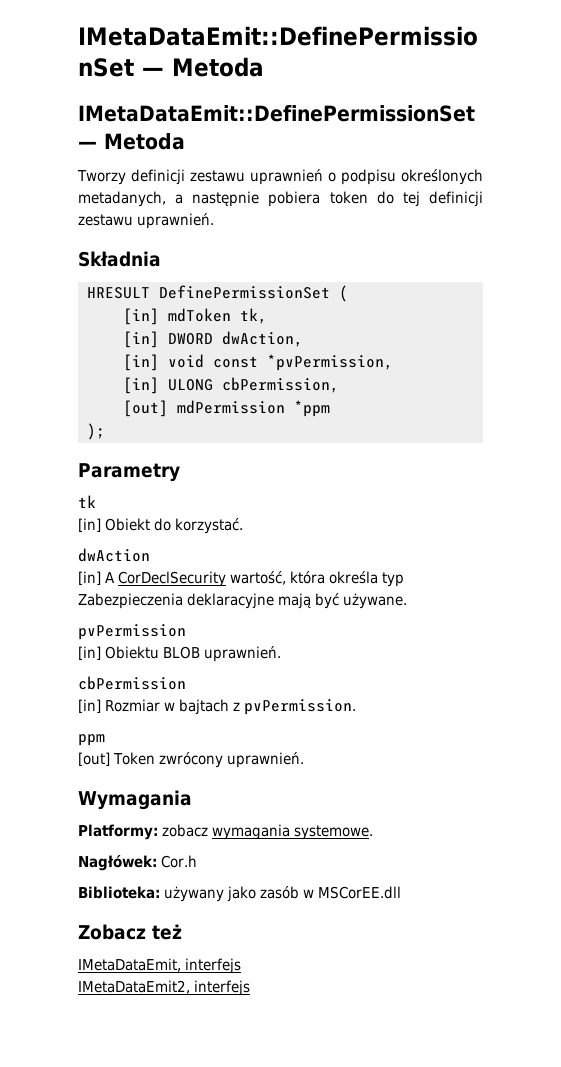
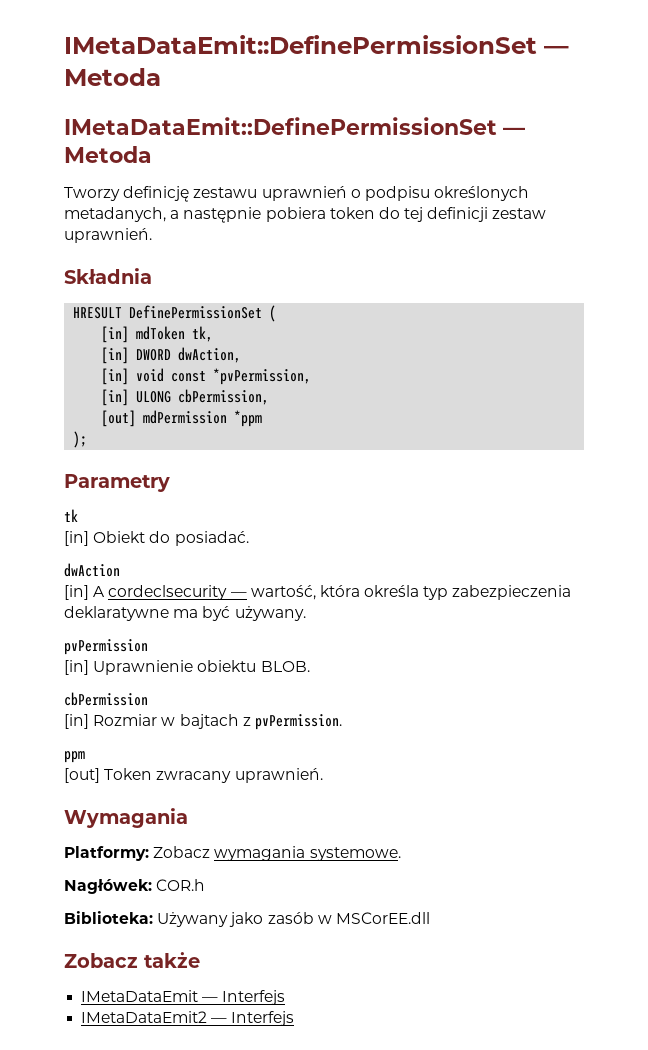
[130,169,185,185] definicji -> [123,186,190,202] definicję
[78,214,133,226] zestawu -> [492,208,547,219] zestaw
[175,518,244,534] korzystać. -> [174,531,249,546] posiadać.
[118,571,227,587] CorDeclSecurity -> [108,585,247,600] cordeclsecurity —
[78,593,408,609] Zabezpieczenia deklaracyjne mają być używane. -> [452,585,572,600] [64,606,306,621] zabezpieczenia deklaratywne ma być używany.
[105,646,282,662] Obiektu BLOB uprawnień. -> [93,660,310,675] Uprawnienie obiektu BLOB.
[159,752,224,768] zwrócony -> [156,771,232,783] zwracany
[162,824,209,837] zobacz -> [153,846,211,858] Zobacz
[161,855,198,868] Cor.h -> [156,879,206,891] COR.h
[164,886,225,902] używany -> [157,912,229,927] Używany
[152,924,182,940] [78,958,242,974] [78,980,251,996] też // IMetaDataEmit, interfejs // IMetaDataEmit2, interfejs -> [144,952,200,968] [81,990,286,1005] [81,1011,295,1026] także // IMetaDataEmit — Interfejs // IMetaDataEmit2 — Interfejs

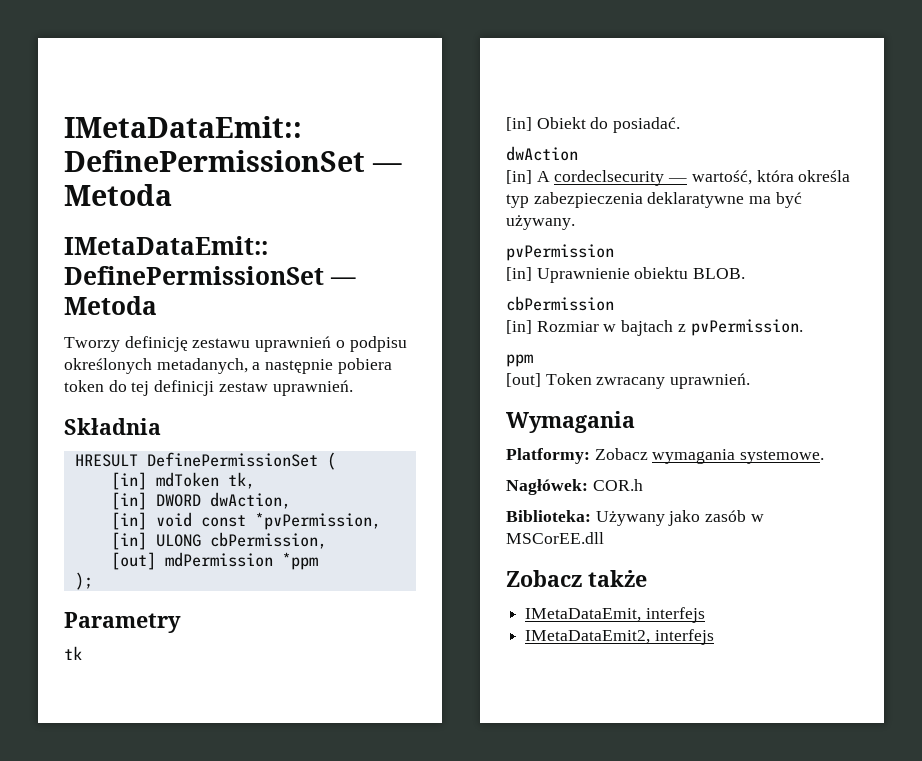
[81,990,286,1005] [81,1011,295,1026] IMetaDataEmit — Interfejs // IMetaDataEmit2 — Interfejs -> [525,607,705,623] [525,629,714,645] IMetaDataEmit, interfejs // IMetaDataEmit2, interfejs

